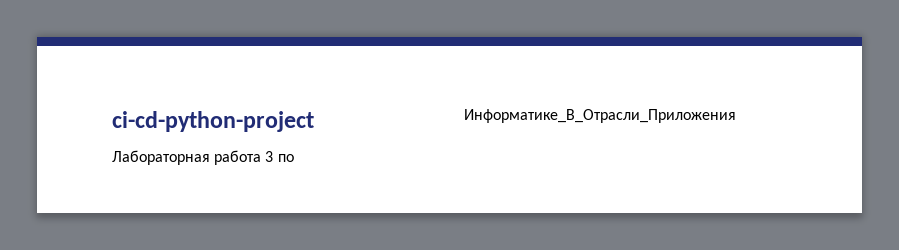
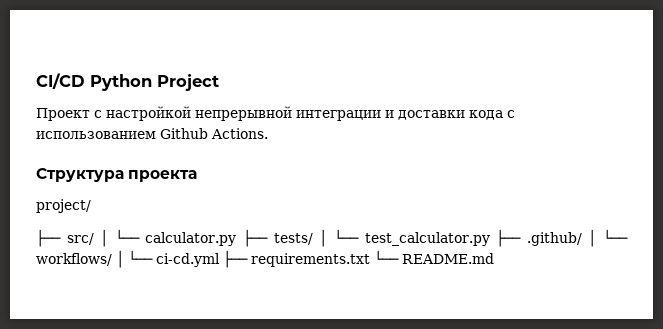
[112,111,314,132] [112,150,294,165] [464,109,736,123] ci-cd-python-project // Лабораторная работа 3 по Информатике_В_Отрасли_Приложения -> [36,73,219,91] [36,106,515,121] [36,128,268,139] [36,168,198,182] [36,199,91,213] [36,229,628,247] [36,250,494,268] CI/CD Python Project // Проект с настройкой непрерывной интеграции и доставки кода с использованием Github Actions. // Структура проекта // project/ // ├── src/ │ └── calculator.py ├── tests/ │ └── test_calculator.py ├── .github/ │ └── workflows/ │ └── ci-cd.yml ├── requirements.txt └── README.md

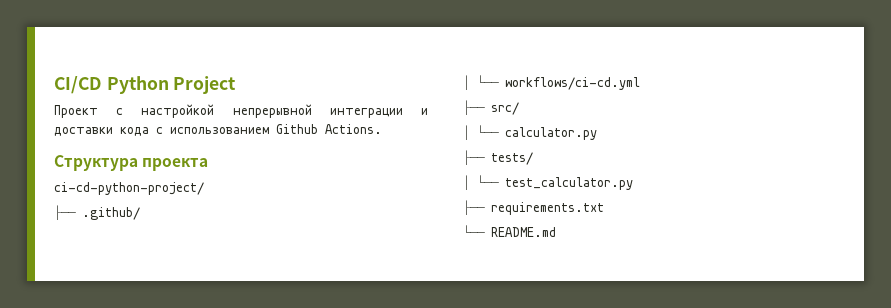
[36,199,91,213] project/ -> [54,182,204,195] [54,205,140,220] [463,75,640,90] ci-cd-python-project/ // ├── .github/ // │ └── workflows/ci-cd.yml
(94, 239) none -> (519, 108) //
(237, 239) none -> (597, 133) //
(313, 239) none -> (533, 158) //
[496,229,628,247] [36,250,220,268] ├── .github/ │ └── workflows/ │ └── ci-cd.yml -> (633, 183) //
(370, 260) none -> (604, 208) //

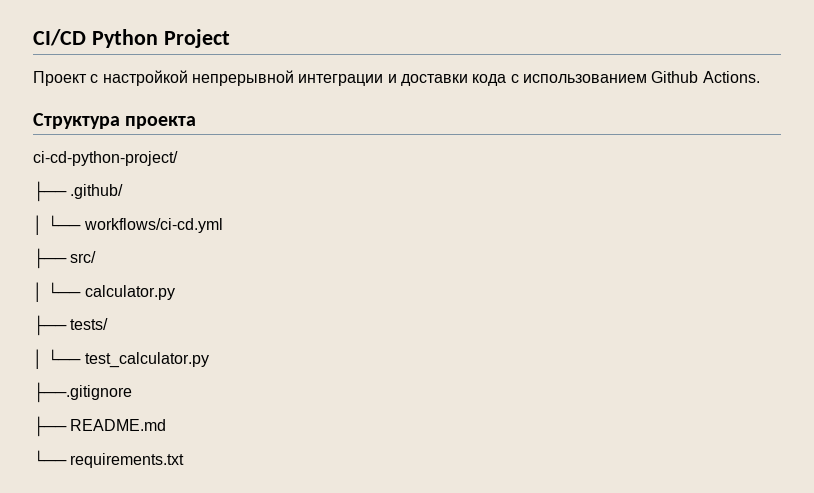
[463,200,604,215] [463,225,556,237] // ├── requirements.txt // └── README.md -> [33,382,132,403] [33,416,167,437] [33,450,185,468] // ├──.gitignore // ├── README.md // └── requirements.txt

